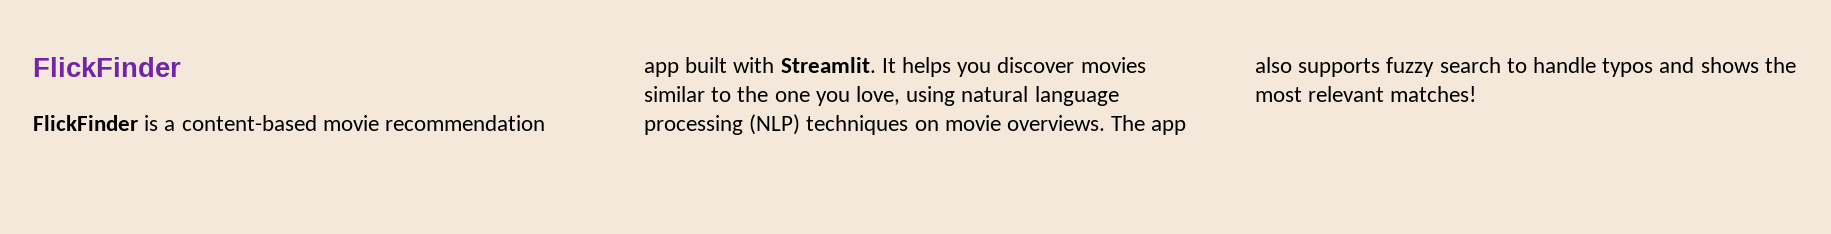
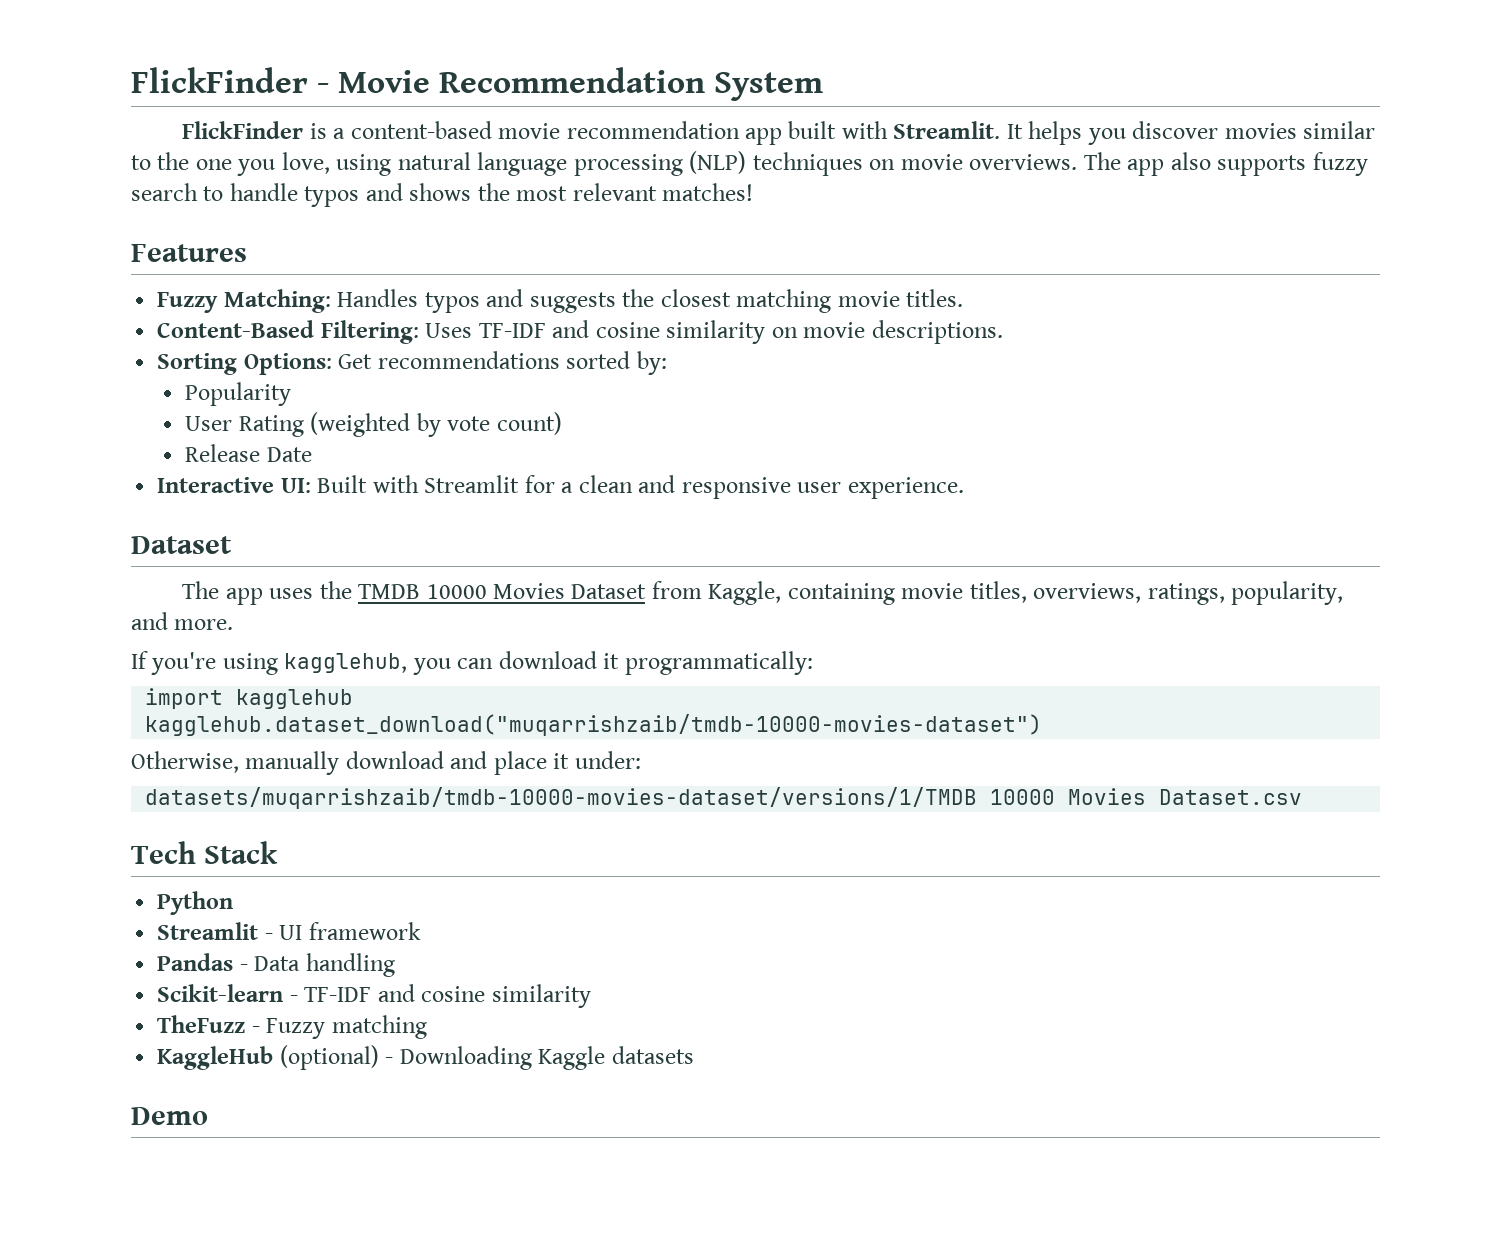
[33,57,181,77] FlickFinder -> [131,67,824,101] FlickFinder - Movie Recommendation System
(1477, 94) none -> [131,244,247,262] [157,289,964,313] [157,320,1003,344] [157,351,667,375] [185,382,292,406] [185,412,562,437] [185,444,312,462] [157,475,964,499] [131,536,232,554] [182,581,1344,605] [131,612,234,630] [131,651,813,675] [145,688,354,709] [145,714,1043,736] [131,751,641,775] [145,787,1303,809] [131,841,279,864] [157,891,234,915] [157,922,421,940] [157,953,395,977] [157,984,591,1008] [157,1015,427,1039] [157,1045,694,1070] [131,1107,208,1125] // Features // Fuzzy Matching: Handles typos and suggests the closest matching movie titles. // Content-Based Filtering: Uses TF-IDF and cosine similarity on movie descriptions. // Sorting Options: Get recommendations sorted by: // Popularity // User Rating (weighted by vote count) // Release Date // Interactive UI: Built with Streamlit for a clean and responsive user experience. // Dataset // The app uses the TMDB 10000 Movies Dataset from Kaggle, containing movie titles, overviews, ratings, popularity, and more. // If you're using kagglehub, you can download it programmatically: // import kagglehub // kagglehub.dataset_download("muqarrishzaib/tmdb-10000-movies-dataset") // Otherwise, manually download and place it under: // datasets/muqarrishzaib/tmdb-10000-movies-dataset/versions/1/TMDB 10000 Movies Dataset.csv // Tech Stack // Python // Streamlit - UI framework // Pandas - Data handling // Scikit-learn - TF-IDF and cosine similarity // TheFuzz - Fuzzy matching // KaggleHub (optional) - Downloading Kaggle datasets // Demo

